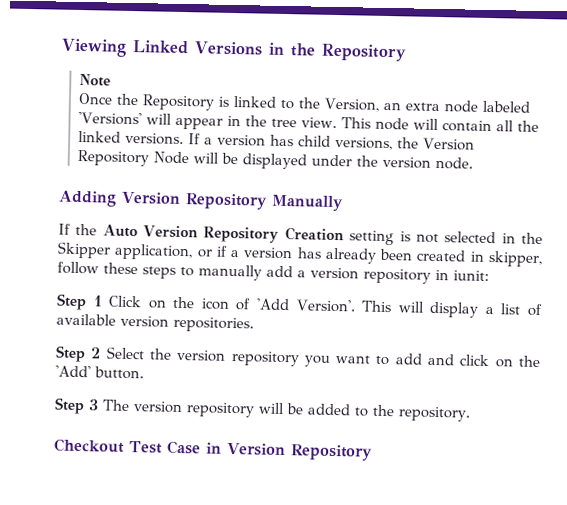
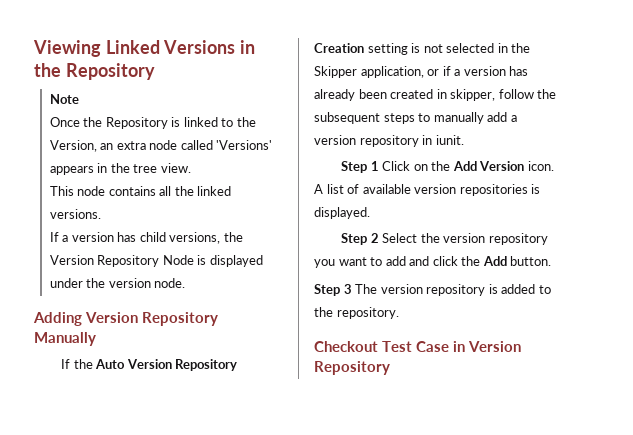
[482,100,531,113] [78,111,224,130] labeled 'Versions' will appear -> [180,140,273,150] [49,166,94,175] called 'Versions' appears
(338, 123) none -> (191, 168) //
[413,118,493,133] will contain -> [108,186,156,196] contains
(185, 139) none -> (101, 214) //
[193,152,239,165] will be -> [197,255,207,265] is
[103,262,138,275] these -> [537,89,557,99] [314,112,380,124] the subsequent
[453,270,489,282] iunit: -> [435,135,464,145] iunit.
[200,298,494,318] icon of 'Add Version'. This will display a -> [452,161,554,171] [314,184,323,194] Add Version icon. A
[173,316,254,333] repositories. -> [459,184,541,196] [314,207,370,219] repositories is displayed.
[494,355,542,368] [55,365,91,378] on the 'Add' -> [461,256,507,266] the Add
[258,402,304,415] will be -> [488,284,498,294] is

